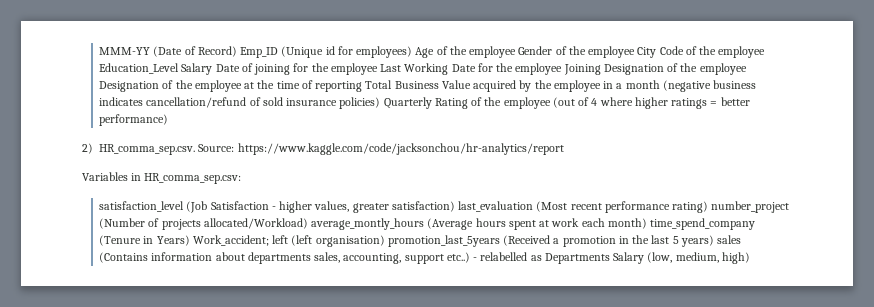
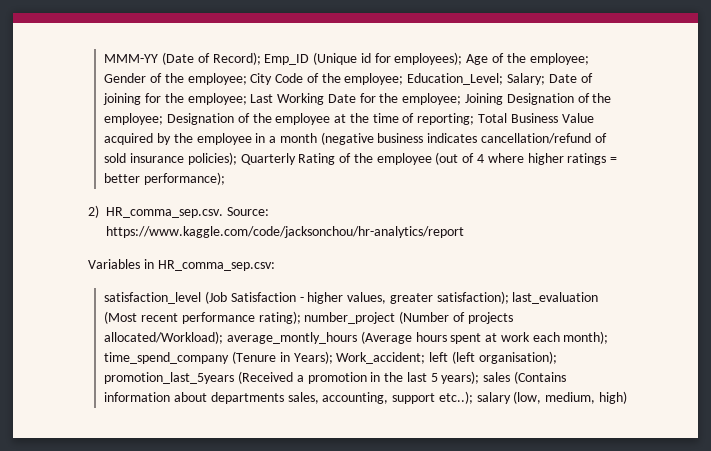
[197,46,237,57] Record) -> [212,52,261,65] Record);
[356,46,413,58] employees) -> [394,52,463,65] employees);
[469,46,517,58] employee -> [529,53,589,65] employee;
[588,46,636,58] employee -> [187,73,247,85] employee;
[718,46,766,58] [99,63,213,75] employee Education_Level Salary -> [344,73,545,85] employee; Education_Level; Salary;
[330,63,378,75] employee -> [187,93,247,105] employee;
[515,63,563,75] employee -> [402,93,462,105] employee;
[699,63,747,75] employee -> [104,113,164,125] employee;
[315,81,363,92] reporting -> [417,113,475,125] reporting;
[339,97,381,109] policies) -> [187,152,237,165] policies);
[99,114,169,126] performance) -> [143,172,225,185] performance);
[391,201,455,212] satisfaction) -> [436,291,509,304] satisfaction);
[672,201,709,213] rating) -> [258,311,301,324] rating);
[203,218,308,229] allocated/Workload) -> [104,331,224,344] allocated/Workload);
[607,218,647,229] month) -> [563,331,609,344] month);
[156,235,190,246] Years) -> [293,351,333,364] Years);
[315,235,385,247] organisation) -> [478,351,557,364] organisation);
[680,235,714,247] years) -> [441,371,480,384] years);
[446,252,645,264] etc..) - relabelled as Departments Salary -> [438,391,511,404] etc..); salary

